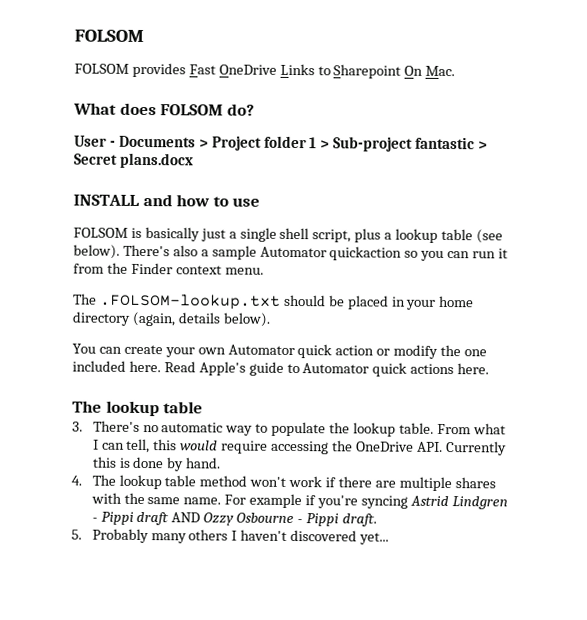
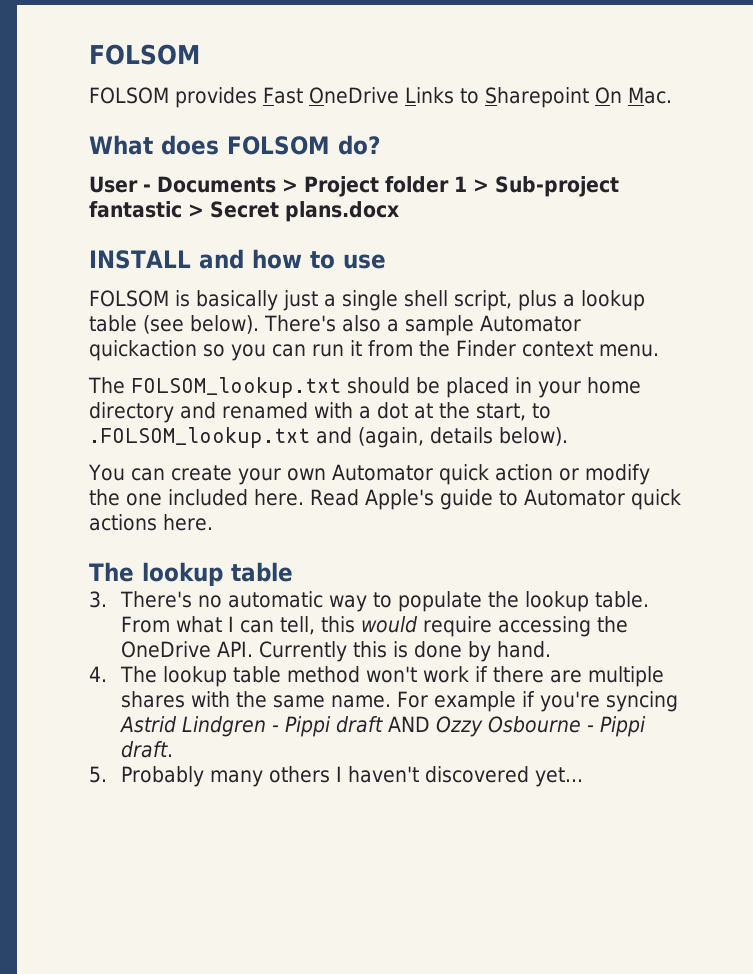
[99,293,281,310] .FOLSOM-lookup.txt -> [131,377,341,398] FOLSOM_lookup.txt
(130, 318) none -> [180,402,551,421] [89,427,352,448] and renamed with a dot at the start, to .FOLSOM_lookup.txt and

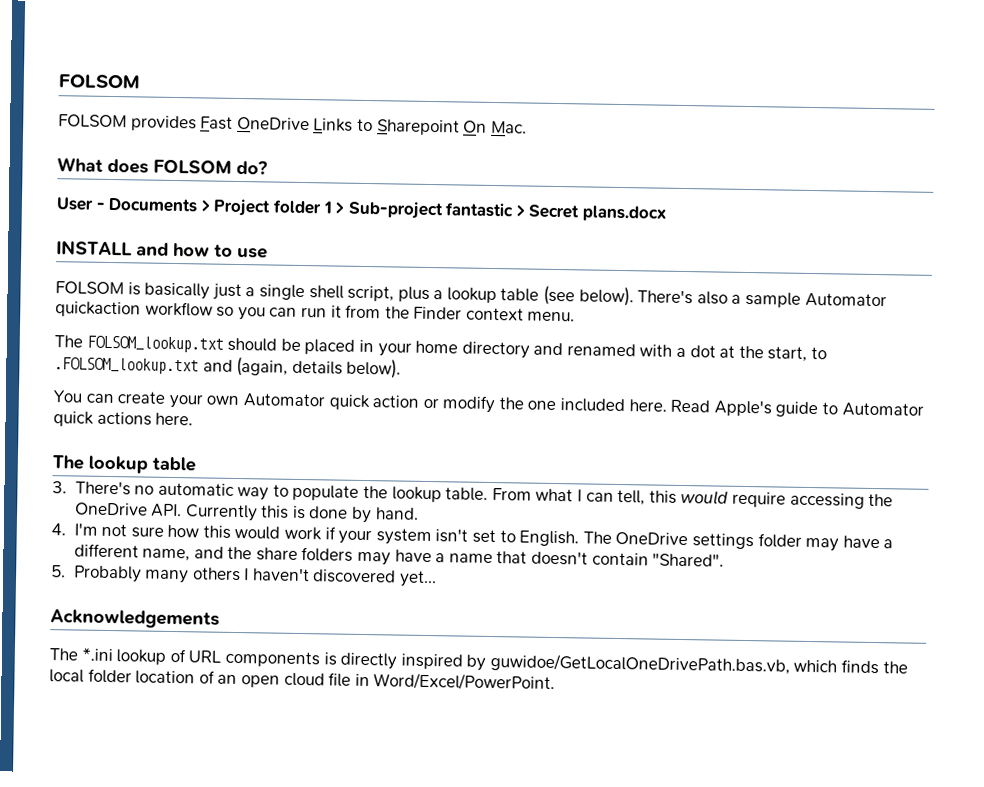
(197, 350) none -> [144,301,213,317] workflow
[119,666,664,687] [120,691,678,712] [119,716,646,737] [120,741,173,758] The lookup table method won't work if there are multiple shares with the same name. For example if you're syncing Astrid Lindgren - Pippi draft AND Ozzy Osbourne - Pippi draft. -> [73,523,894,552] [73,543,725,567] I'm not sure how this would work if your system isn't set to English. The OneDrive settings folder may have a different name, and the share folders may have a name that doesn't contain "Shared".
(583, 777) none -> [50,609,220,629] [49,647,908,675] [49,668,556,692] // Acknowledgements // The *.ini lookup of URL components is directly inspired by guwidoe/GetLocalOneDrivePath.bas.vb, which finds the local folder location of an open cloud file in Word/Excel/PowerPoint.

